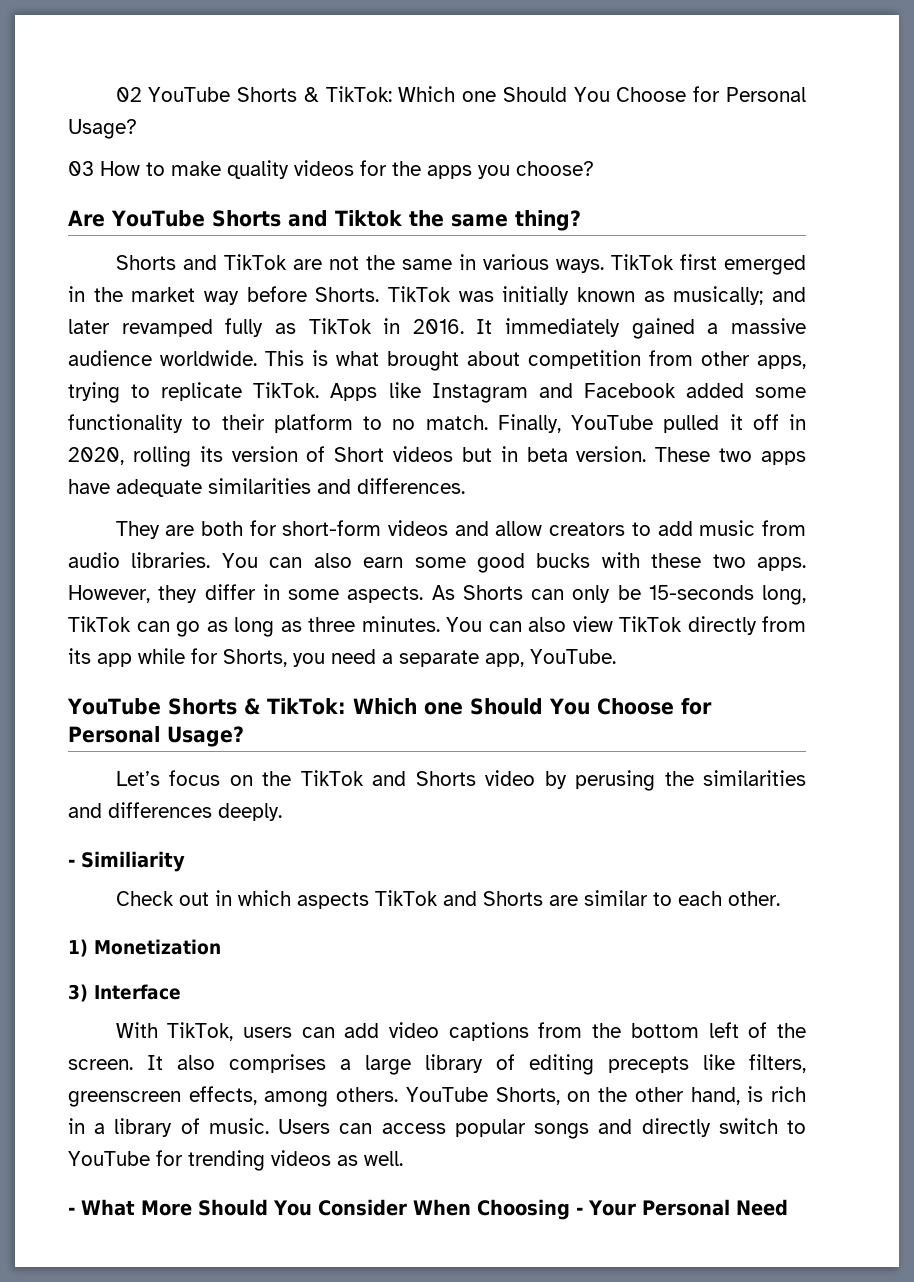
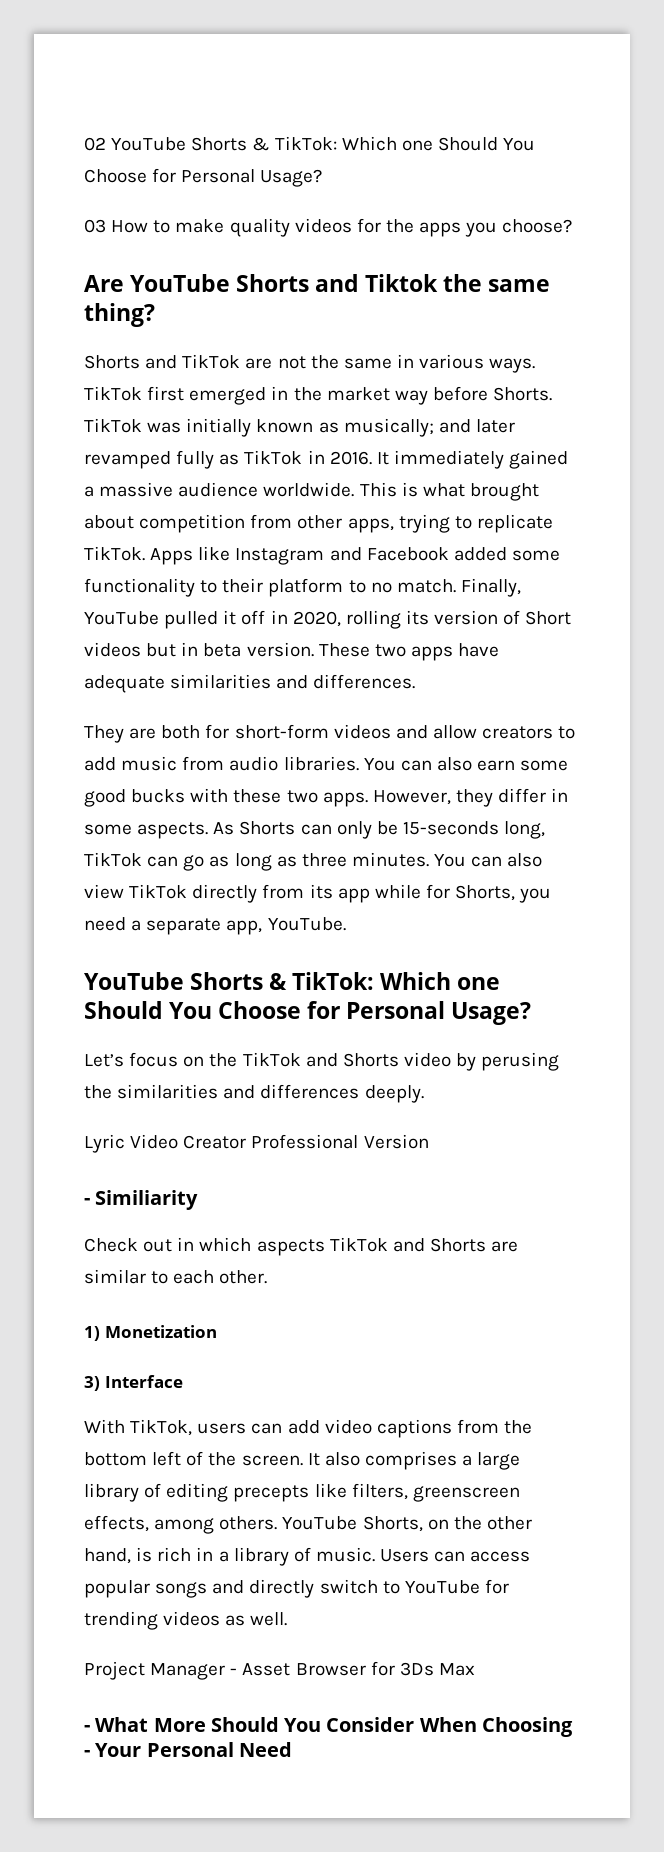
(282, 812) none -> [84,1134,429,1153] // Lyric Video Creator Professional Version
(403, 1158) none -> [84,1661,475,1680] // Project Manager - Asset Browser for 3Ds Max

